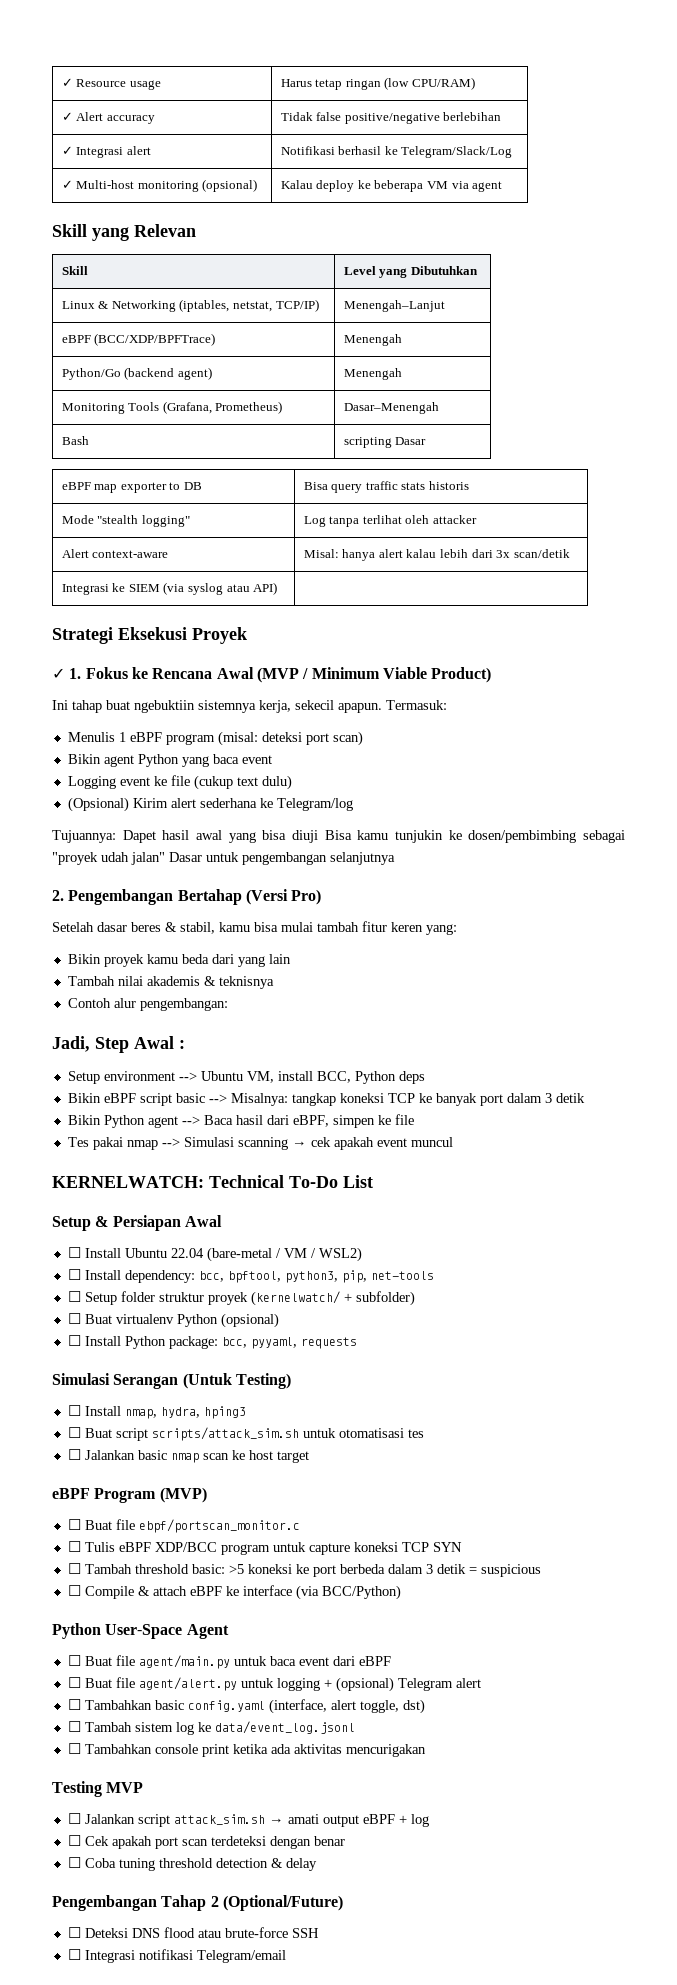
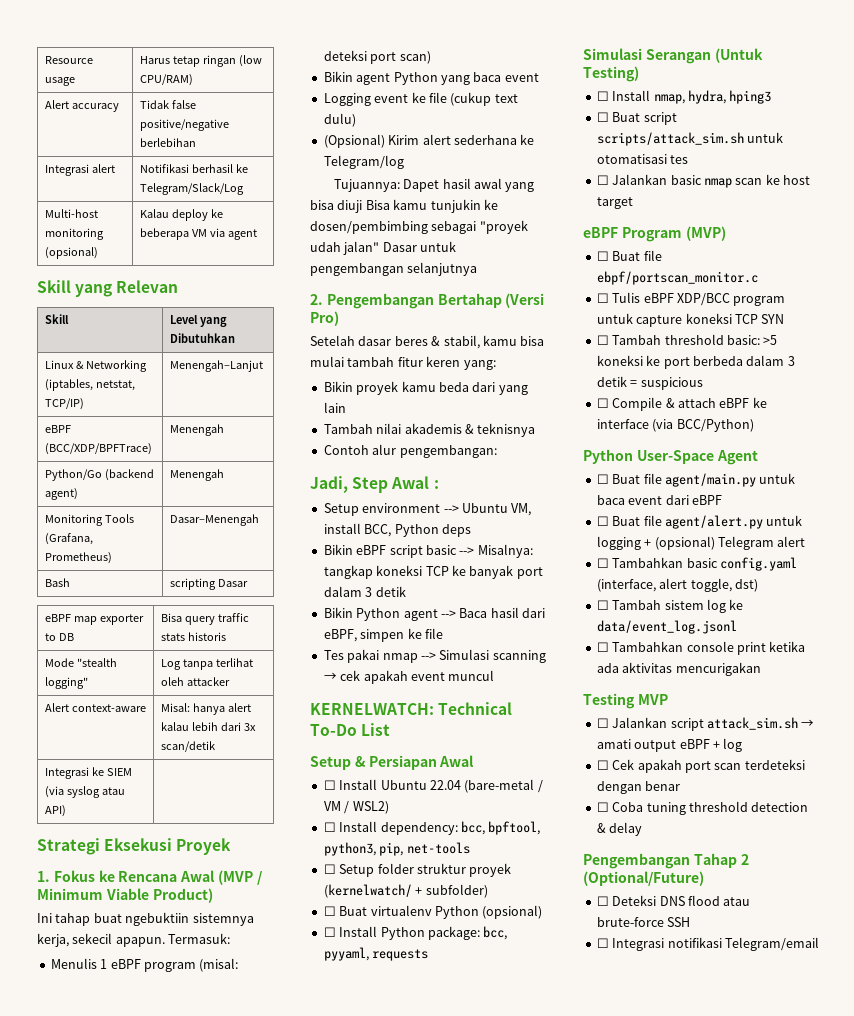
[61,78,73,87] ✓ -> (45, 60) none
[61,112,73,121] ✓ -> (194, 80) none
[61,146,73,155] ✓ -> (197, 142) none
[61,180,73,189] ✓ -> (245, 189) none
[52,668,65,679] ✓ -> (232, 846) none

